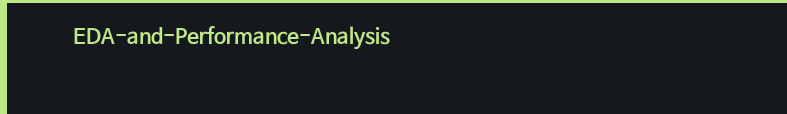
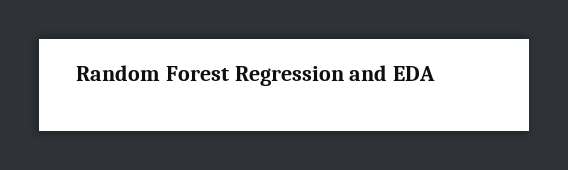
[73,26,390,50] EDA-and-Performance-Analysis -> [76,65,436,86] Random Forest Regression and EDA

